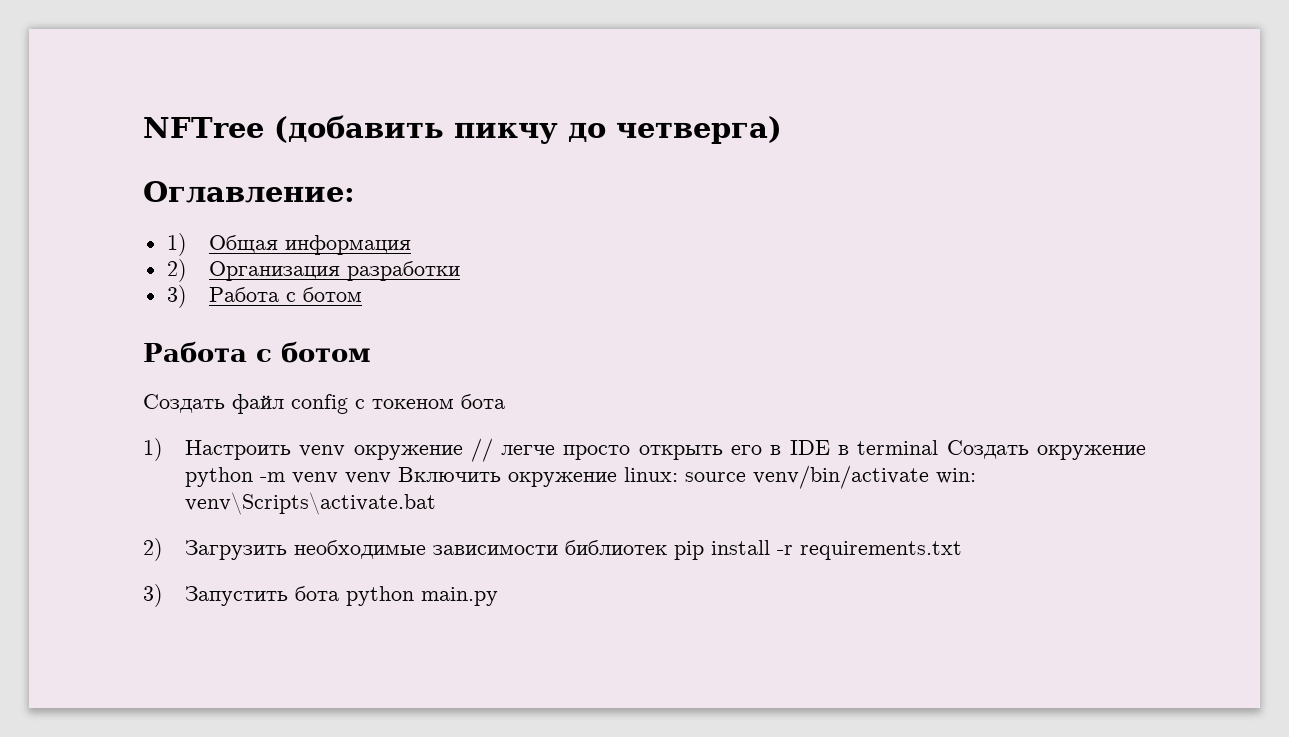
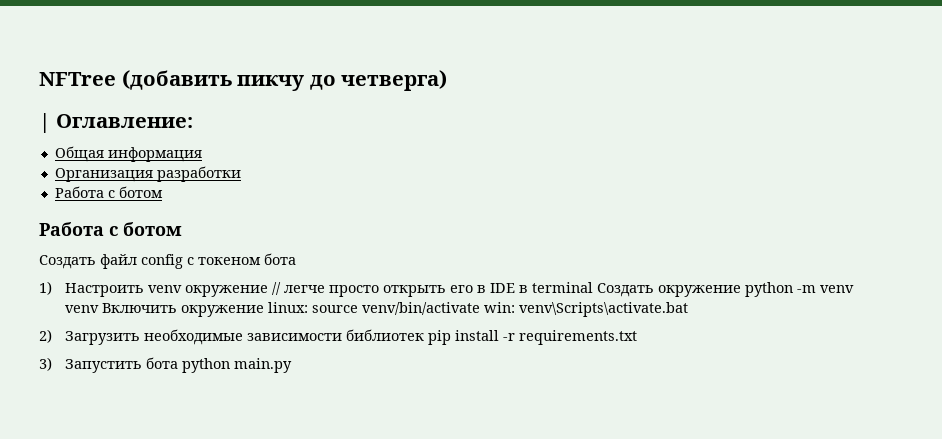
(782, 130) none -> [39,113,50,133] |
[166,233,187,256] 1) -> (193, 121) none
[166,259,187,282] 2) -> (202, 154) none
[166,285,187,308] 3) -> (241, 174) none

